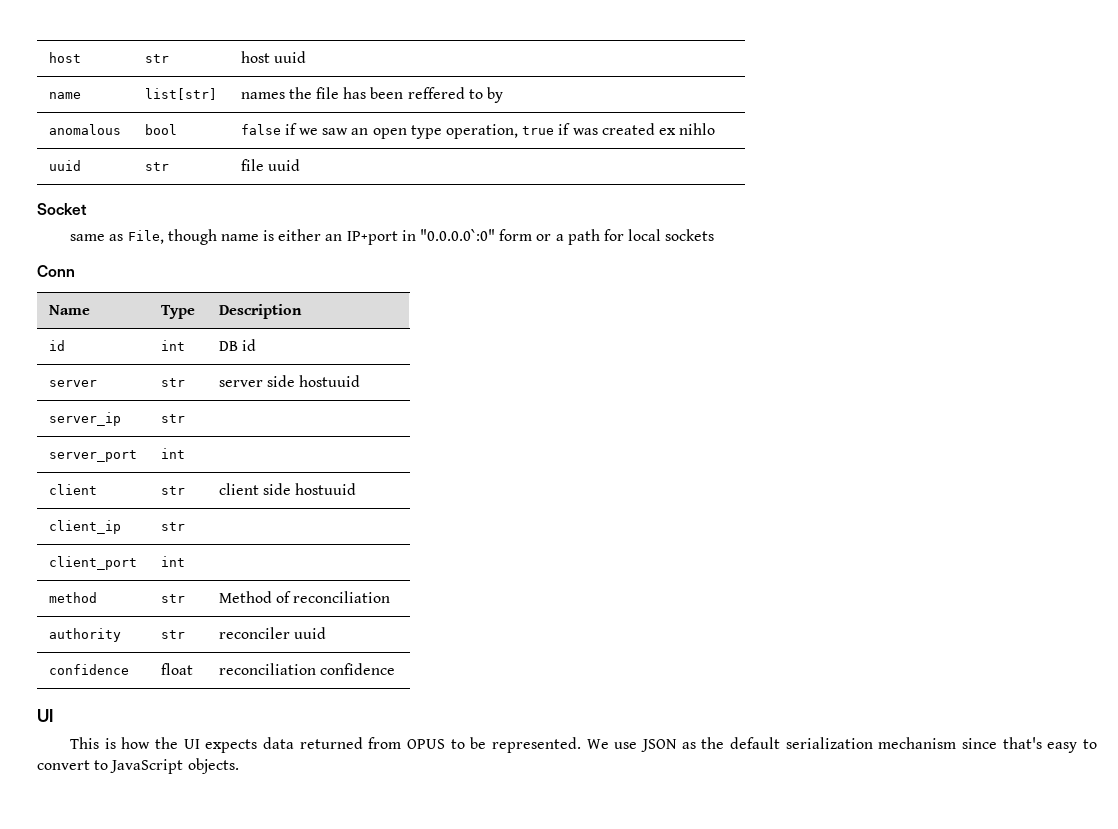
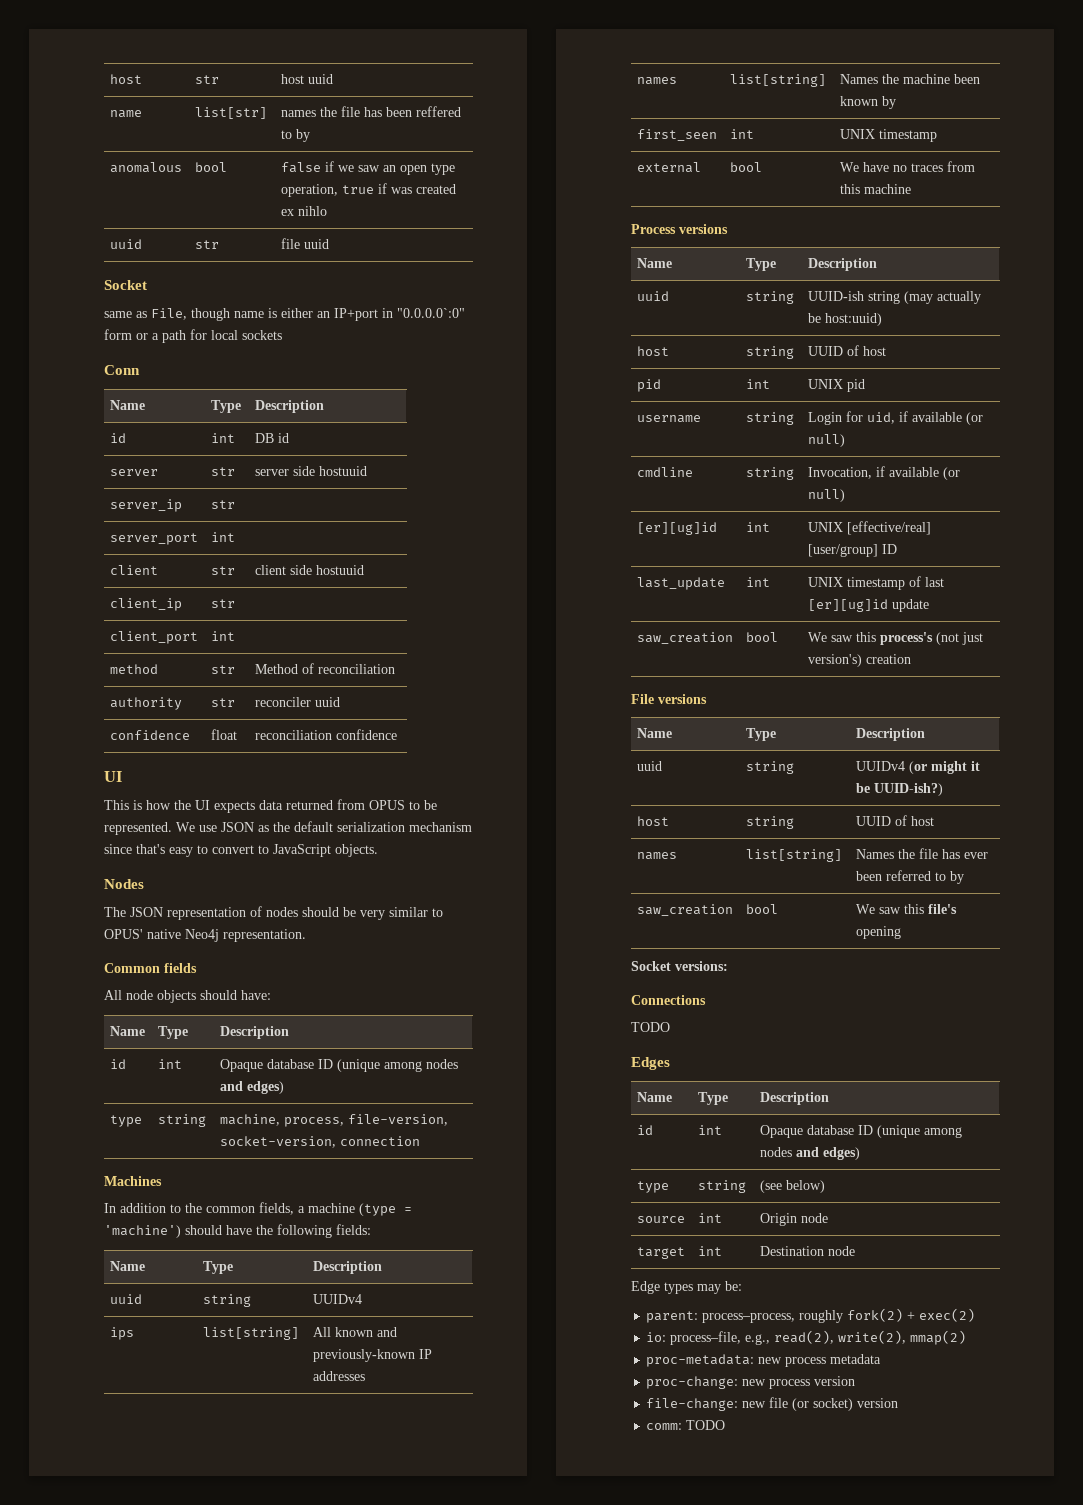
(239, 766) none -> [104,879,144,889] [104,906,443,920] [104,929,306,942] [104,963,197,973] [104,990,271,1003] [110,1026,146,1036] [158,1026,189,1039] [220,1026,290,1039] [110,1059,127,1069] [158,1059,183,1069] [220,1059,459,1072] [220,1081,285,1094] [110,1115,143,1127] [158,1114,207,1127] [220,1114,449,1127] [220,1136,421,1148] [104,1176,162,1186] [104,1202,412,1216] [104,1224,371,1238] [110,1261,146,1271] [203,1261,234,1274] [313,1261,383,1274] [110,1294,143,1304] [203,1294,252,1307] [313,1294,363,1304] [110,1327,135,1340] [203,1327,300,1340] [313,1327,398,1337] [313,1349,433,1362] [313,1371,366,1381] [637,77,678,85] [730,74,827,87] [840,74,981,84] [840,96,897,109] [637,129,718,141] [730,129,755,139] [840,129,938,142] [637,162,702,173] [730,162,763,172] [840,161,976,172] [840,184,912,194] [631,224,728,234] [637,258,673,268] [746,258,777,271] [808,258,878,271] [637,291,670,301] [746,291,795,304] [808,291,982,304] [808,313,883,326] [637,346,670,356] [746,346,795,359] [808,345,887,356] [637,379,662,392] [746,379,771,389] [808,379,866,392] [637,415,702,423] [746,412,795,425] [808,411,984,425] [808,434,846,447] [637,467,694,477] [746,467,795,480] [808,466,961,480] [808,489,846,502] [637,522,718,535] [746,522,771,532] [808,521,932,535] [808,544,898,557] [637,577,726,590] [746,577,771,587] [808,576,945,590] [808,599,930,612] [637,632,734,644] [746,632,779,642] [808,632,984,645] [808,654,912,667] [631,694,707,704] [637,728,673,738] [746,728,777,741] [856,728,926,741] [637,761,663,771] [746,761,795,774] [856,761,981,774] [856,783,944,796] [637,816,670,826] [746,816,795,829] [856,815,935,826] [637,852,678,860] [746,849,843,862] [856,848,989,859] [856,870,965,884] [637,904,734,916] [746,904,779,914] [856,904,958,914] [856,926,902,939] [631,961,728,971] [631,995,706,1005] [631,1022,670,1032] [631,1057,670,1070] [637,1092,673,1102] [698,1092,729,1105] [760,1092,830,1105] [637,1125,654,1135] [698,1125,723,1135] [760,1125,963,1138] [760,1147,861,1160] [637,1181,670,1193] [698,1180,747,1193] [760,1180,826,1193] [637,1216,686,1223] [698,1213,723,1223] [760,1213,829,1226] [637,1247,686,1259] [698,1246,723,1256] [760,1246,856,1256] [631,1281,742,1294] [646,1308,976,1323] [646,1330,967,1345] [646,1354,882,1367] [646,1376,856,1389] [646,1397,899,1411] [646,1420,726,1430] // Nodes // The JSON representation of nodes should be very similar to OPUS' native Neo4j representation. // Common fields // All node objects should have: // Name | Type | Description // id | int | Opaque database ID (unique among nodes and edges) // type | string | machine, process, file-version, socket-version, connection // Machines // In addition to the common fields, a machine (type = 'machine') should have the following fields: // Name | Type | Description // uuid | string | UUIDv4 // ips | list[string] | All known and previously-known IP addresses // names | list[string] | Names the machine been known by // first_seen | int | UNIX timestamp // external | bool | We have no traces from this machine // Process versions // Name | Type | Description // uuid | string | UUID-ish string (may actually be host:uuid) // host | string | UUID of host // pid | int | UNIX pid // username | string | Login for uid, if available (or null) // cmdline | string | Invocation, if available (or null) // [er][ug]id | int | UNIX [effective/real] [user/group] ID // last_update | int | UNIX timestamp of last [er][ug]id update // saw_creation | bool | We saw this process's (not just version's) creation // File versions // Name | Type | Description // uuid | string | UUIDv4 (or might it be UUID-ish?) // host | string | UUID of host // names | list[string] | Names the file has ever been referred to by // saw_creation | bool | We saw this file's opening // Socket versions: // Connections // TODO // Edges // Name | Type | Description // id | int | Opaque database ID (unique among nodes and edges) // type | string | (see below) // source | int | Origin node // target | int | Destination node // Edge types may be: // parent: process–process, roughly fork(2) + exec(2) // io: process–file, e.g., read(2), write(2), mmap(2) // proc-metadata: new process metadata // proc-change: new process version // file-change: new file (or socket) version // comm: TODO

